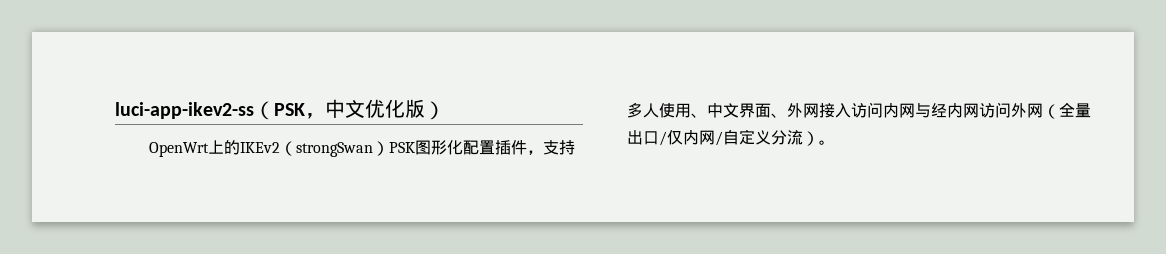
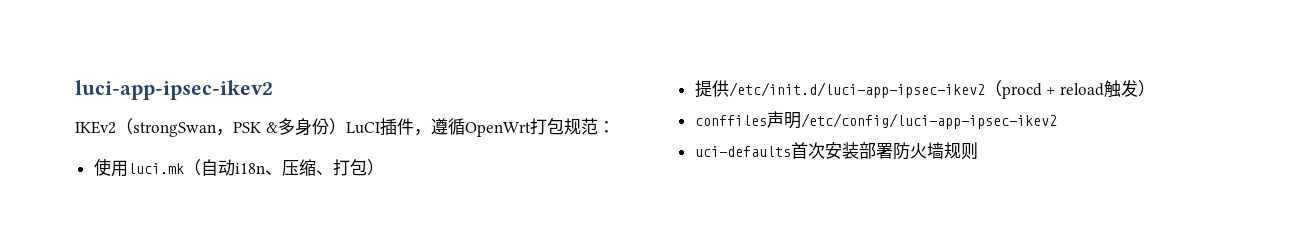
[115,99,445,120] [149,140,576,157] [627,102,1091,119] [627,129,835,146] luci-app-ikev2-ss（PSK，中文优化版） // OpenWrt上的IKEv2（strongSwan）PSK图形化配置插件，支持多人使用、中文界面、外网接入访问内网与经内网访问外网（全量出口/仅内网/自定义分流）。 -> [75,80,273,100] [75,118,615,137] [93,158,384,177] [694,80,1155,99] [694,111,1057,129] [694,142,978,160] luci-app-ipsec-ikev2 // IKEv2（strongSwan，PSK &多身份）LuCI插件，遵循OpenWrt打包规范： // 使用luci.mk（自动i18n、压缩、打包） // 提供/etc/init.d/luci-app-ipsec-ikev2（procd + reload触发） // conffiles声明/etc/config/luci-app-ipsec-ikev2 // uci-defaults首次安装部署防火墙规则

